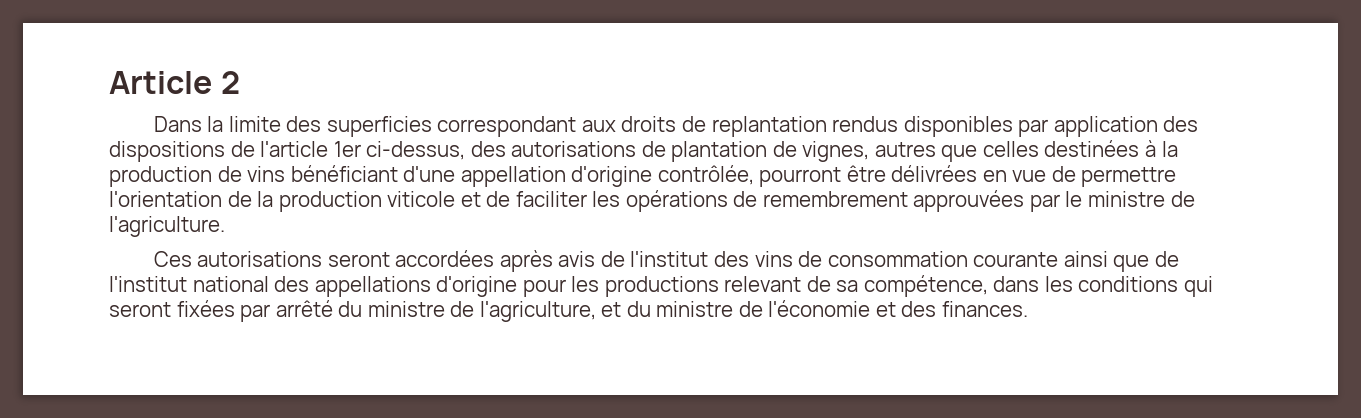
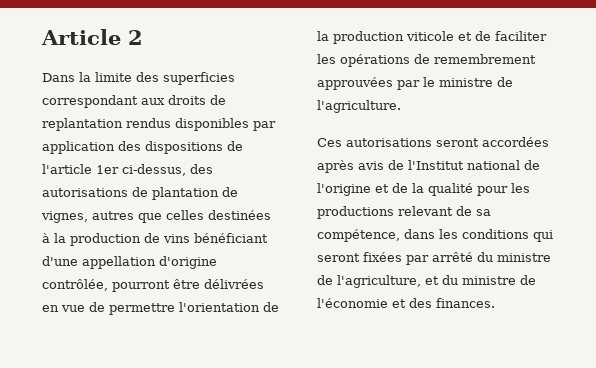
[630,251,1179,272] [109,276,518,297] l'institut des vins de consommation courante ainsi que de l'institut national des appellations d'origine -> [408,160,540,170] [317,183,473,196] l'Institut national de l'origine et de la qualité

